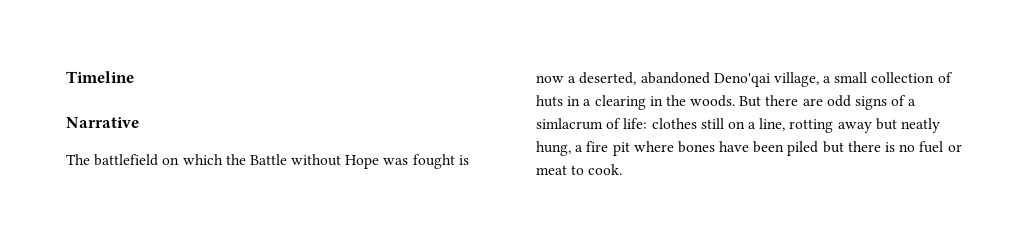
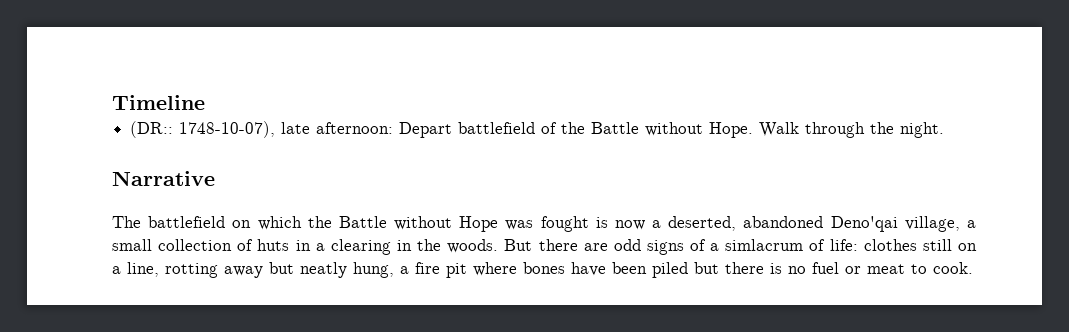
(134, 77) none -> [130,121,945,138] // (DR:: 1748-10-07), late afternoon: Depart battlefield of the Battle without Hope. Walk through the night.

